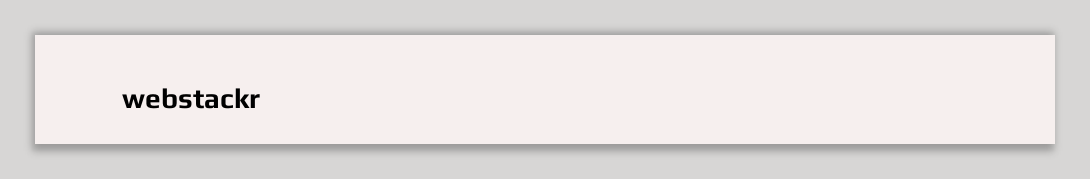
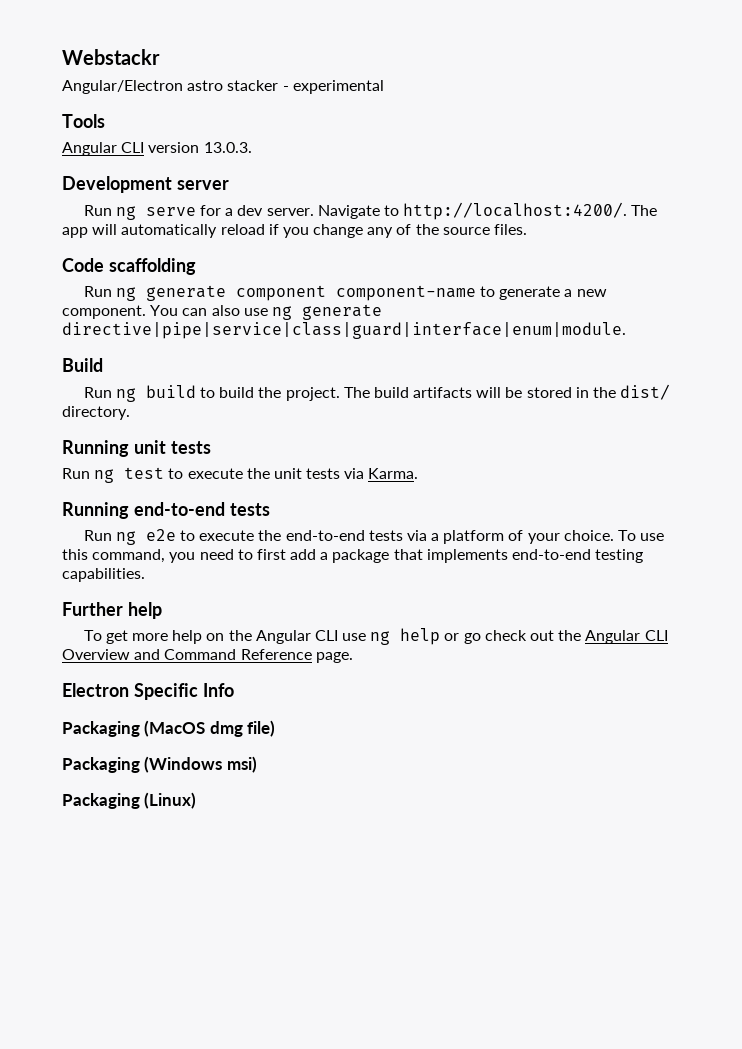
[122,88,260,109] webstackr -> [62,49,160,65] [62,80,384,94] [62,114,105,128] [62,142,252,156] [62,176,229,193] [83,202,658,220] [62,224,528,238] [62,258,196,275] [83,285,607,301] [62,304,382,320] [62,322,626,339] [62,358,103,372] [83,384,671,402] [62,406,130,420] [62,440,211,457] [62,467,419,483] [62,502,270,519] [83,529,665,545] [62,549,644,563] [62,568,145,582] [62,602,162,619] [83,628,668,645] [62,649,353,663] [62,683,234,700] [62,720,276,737] [62,756,257,773] [62,792,197,809] Webstackr // Angular/Electron astro stacker - experimental // Tools // Angular CLI version 13.0.3. // Development server // Run ng serve for a dev server. Navigate to http://localhost:4200/. The app will automatically reload if you change any of the source files. // Code scaffolding // Run ng generate component component-name to generate a new component. You can also use ng generate directive|pipe|service|class|guard|interface|enum|module. // Build // Run ng build to build the project. The build artifacts will be stored in the dist/ directory. // Running unit tests // Run ng test to execute the unit tests via Karma. // Running end-to-end tests // Run ng e2e to execute the end-to-end tests via a platform of your choice. To use this command, you need to first add a package that implements end-to-end testing capabilities. // Further help // To get more help on the Angular CLI use ng help or go check out the Angular CLI Overview and Command Reference page. // Electron Specific Info // Packaging (MacOS dmg file) // Packaging (Windows msi) // Packaging (Linux)

